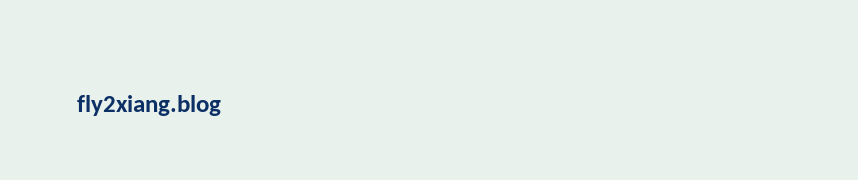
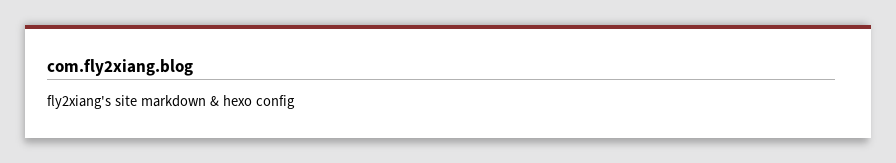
[77,95,221,116] fly2xiang.blog -> [47,59,193,76] [47,95,295,109] com.fly2xiang.blog // fly2xiang's site markdown & hexo config

